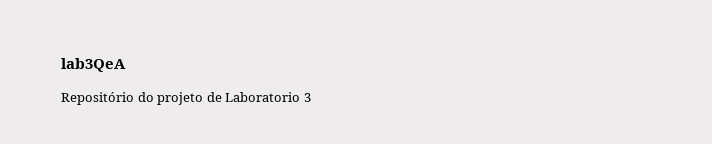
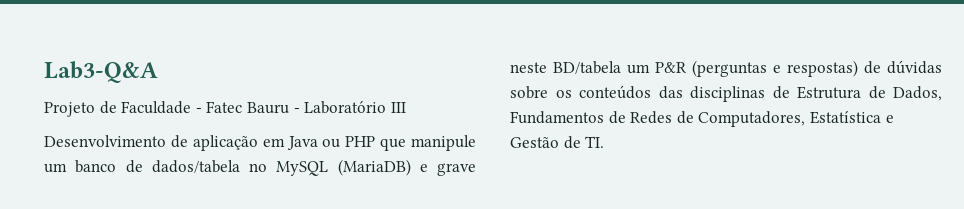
[61,58,126,72] [61,92,311,105] lab3QeA // Repositório do projeto de Laboratorio 3 -> [44,61,158,83] [44,101,406,117] [44,135,476,151] [44,159,476,176] [510,60,942,77] [510,85,942,102] [510,111,894,127] [510,136,605,149] Lab3-Q&A // Projeto de Faculdade - Fatec Bauru - Laboratório III // Desenvolvimento de aplicação em Java ou PHP que manipule um banco de dados/tabela no MySQL (MariaDB) e grave neste BD/tabela um P&R (perguntas e respostas) de dúvidas sobre os conteúdos das disciplinas de Estrutura de Dados, Fundamentos de Redes de Computadores, Estatística e Gestão de TI.

